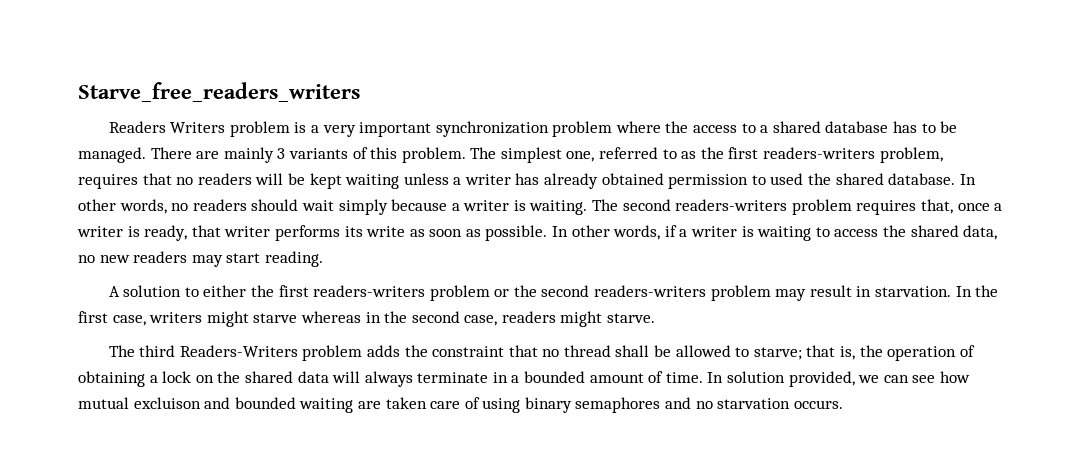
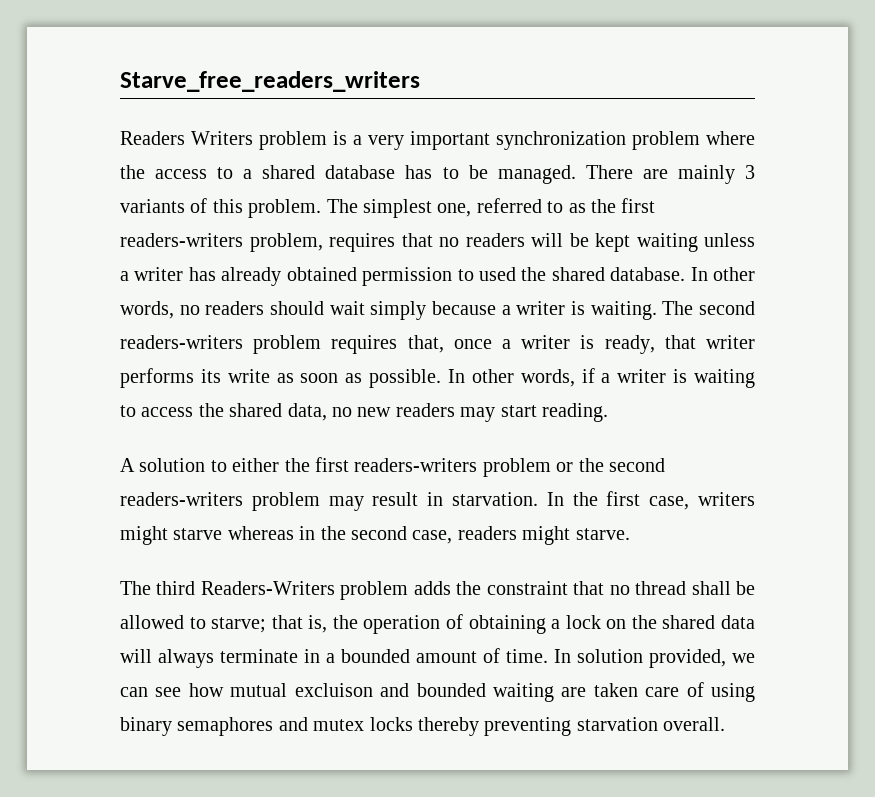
[695,398,843,409] no starvation occurs. -> [313,717,726,736] mutex locks thereby preventing starvation overall.

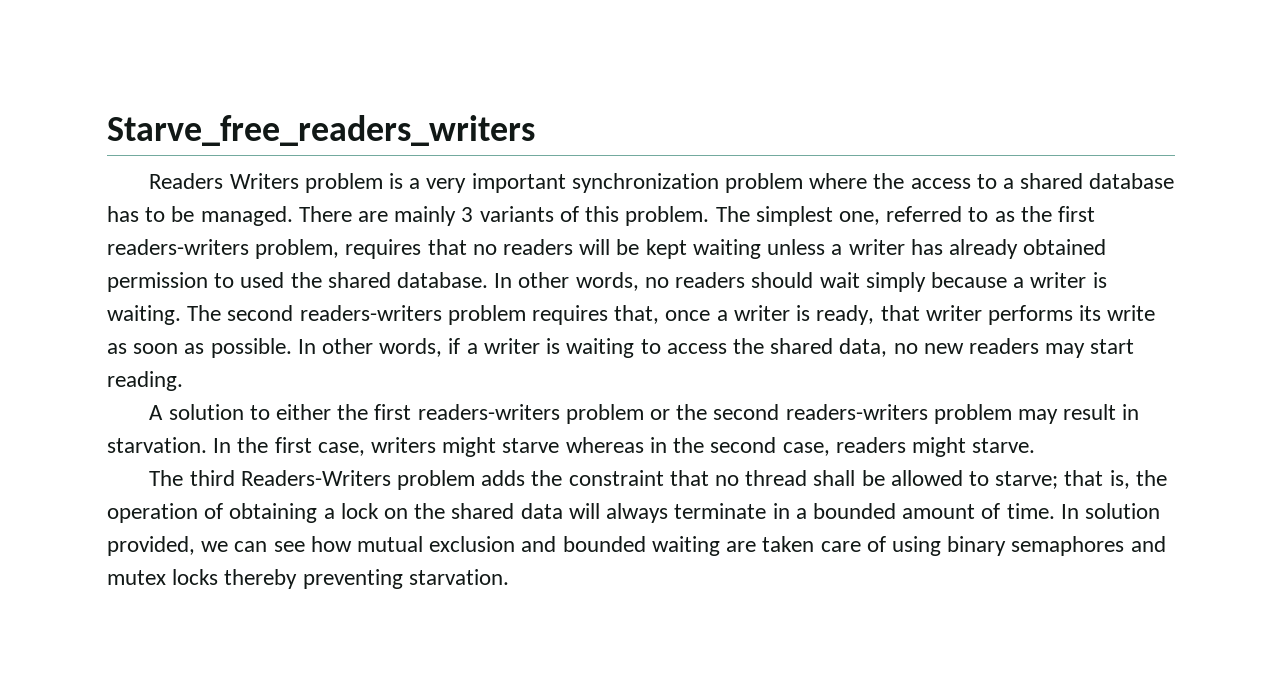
[294,683,373,697] excluison -> [429,536,516,552] exclusion
[576,717,726,731] starvation overall. -> [408,569,509,585] starvation.

